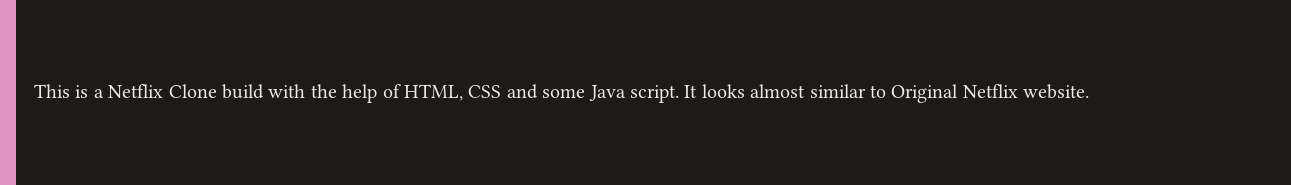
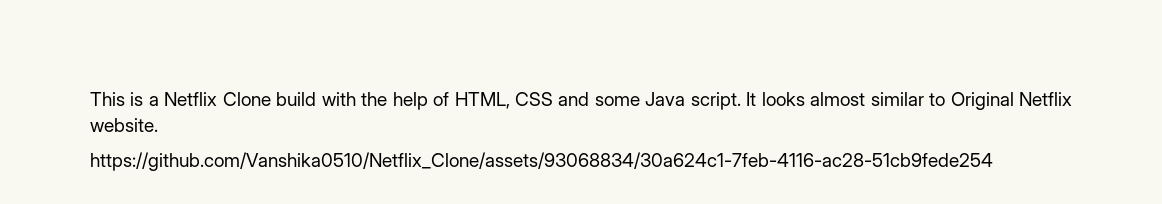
(1090, 91) none -> [90,152,993,171] // https://github.com/Vanshika0510/Netflix_Clone/assets/93068834/30a624c1-7feb-4116-ac28-51cb9fede254

